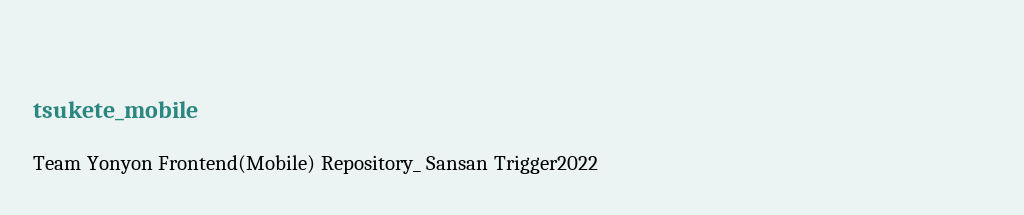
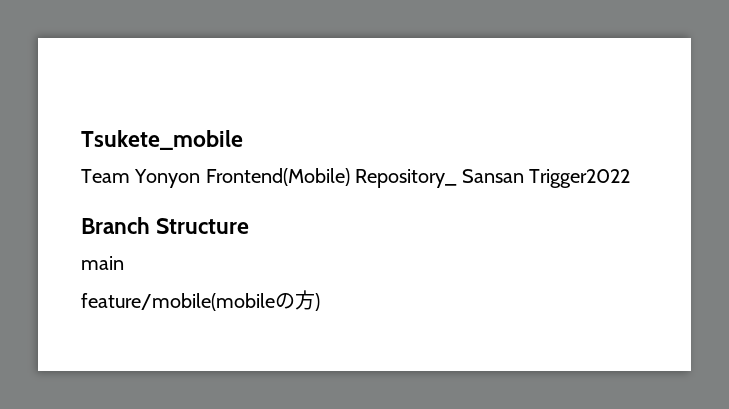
[33,101,198,121] tsukete_mobile -> [81,130,243,150] Tsukete_mobile
(598, 164) none -> [81,217,250,234] [81,256,124,270] [81,290,320,311] // Branch Structure // main // feature/mobile(mobileの方)

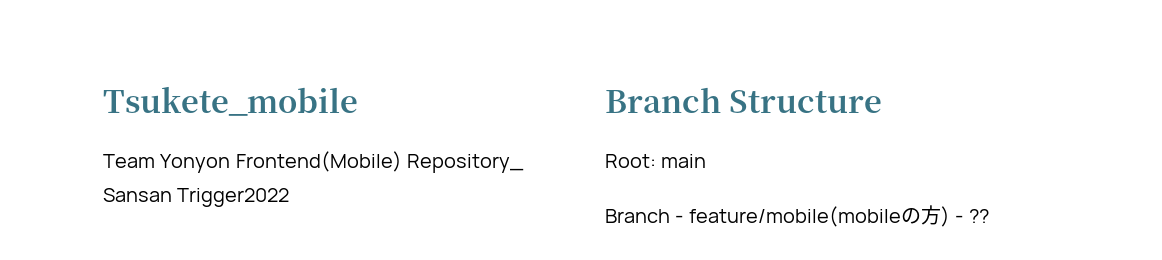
(250, 226) none -> [605,154,656,168] Root:
(124, 263) none -> [605,209,684,223] Branch -
(320, 302) none -> [955,209,989,223] - ??

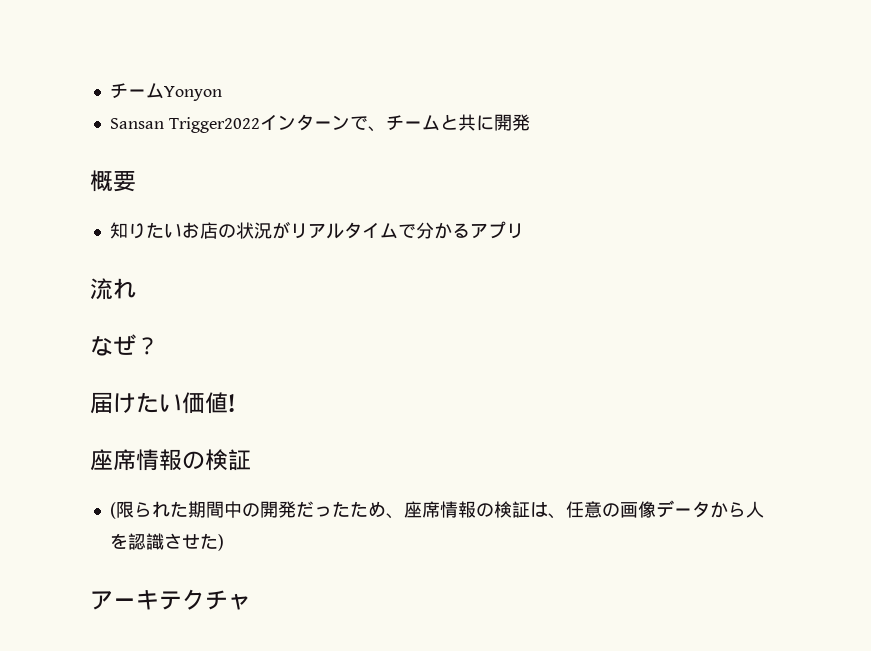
[103,86,358,116] [103,151,525,173] [103,188,290,207] [605,87,883,113] [605,154,707,168] [605,205,989,227] Tsukete_mobile // Team Yonyon Frontend(Mobile) Repository_ Sansan Trigger2022 // Branch Structure // Root: main // Branch - feature/mobile(mobileの方) - ?? -> [109,83,222,101] [109,114,530,133] [90,170,136,192] [109,221,524,239] [90,278,136,300] [90,334,159,356] [90,392,235,414] [90,449,251,471] [109,500,764,519] [109,533,224,551] [90,589,251,610] チームYonyon // Sansan Trigger2022インターンで、チームと共に開発 // 概要 // 知りたいお店の状況がリアルタイムで分かるアプリ // 流れ // なぜ？ // 届けたい価値! // 座席情報の検証 // (限られた期間中の開発だったため、座席情報の検証は、任意の画像データから人を認識させた) // アーキテクチャ

